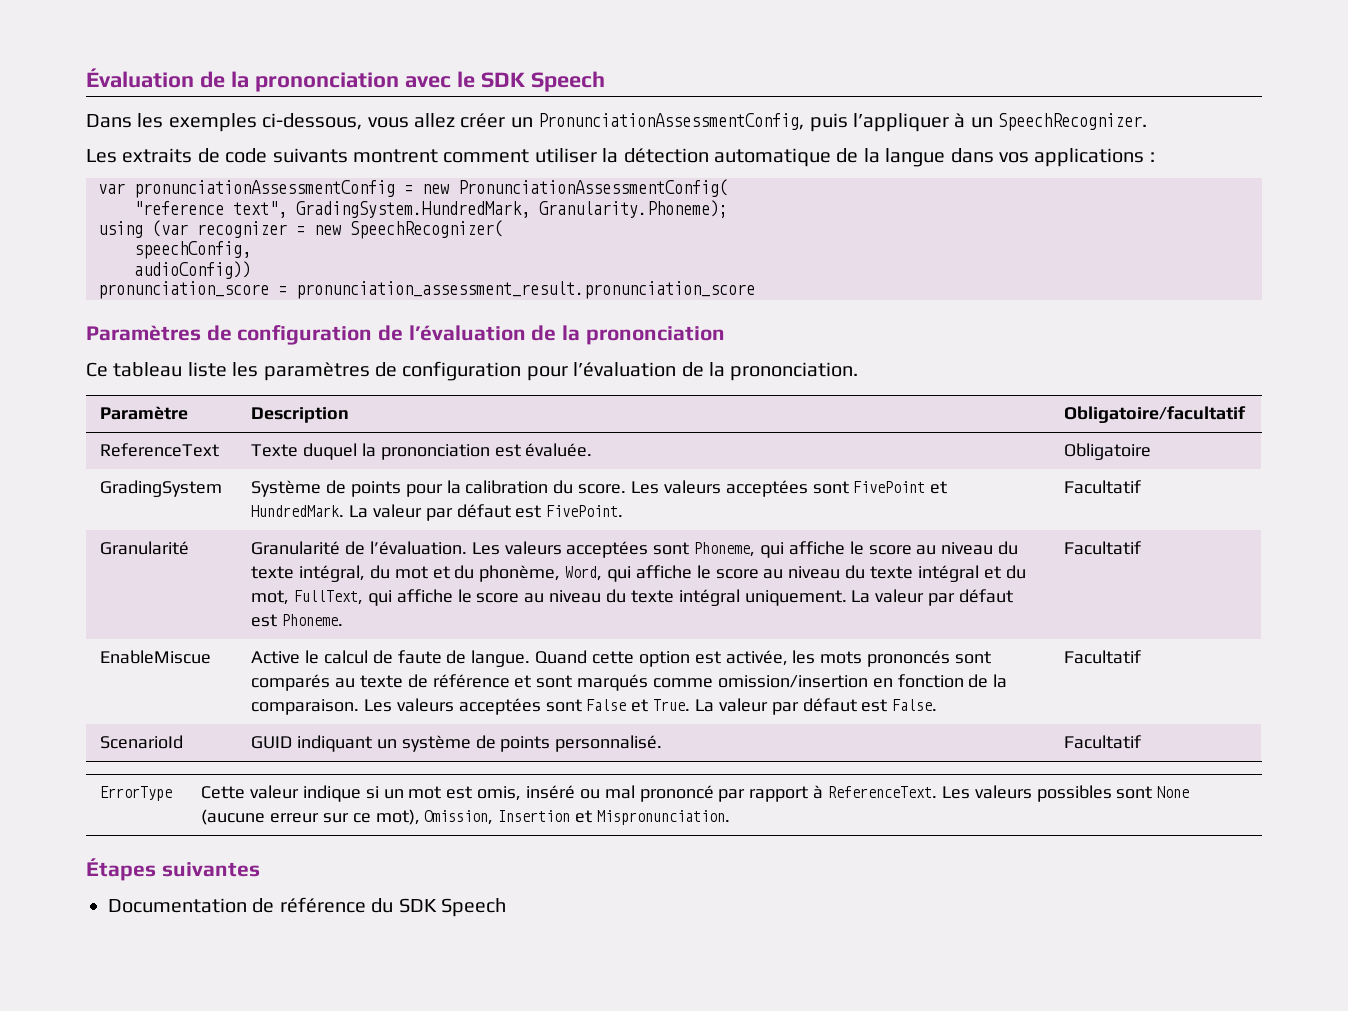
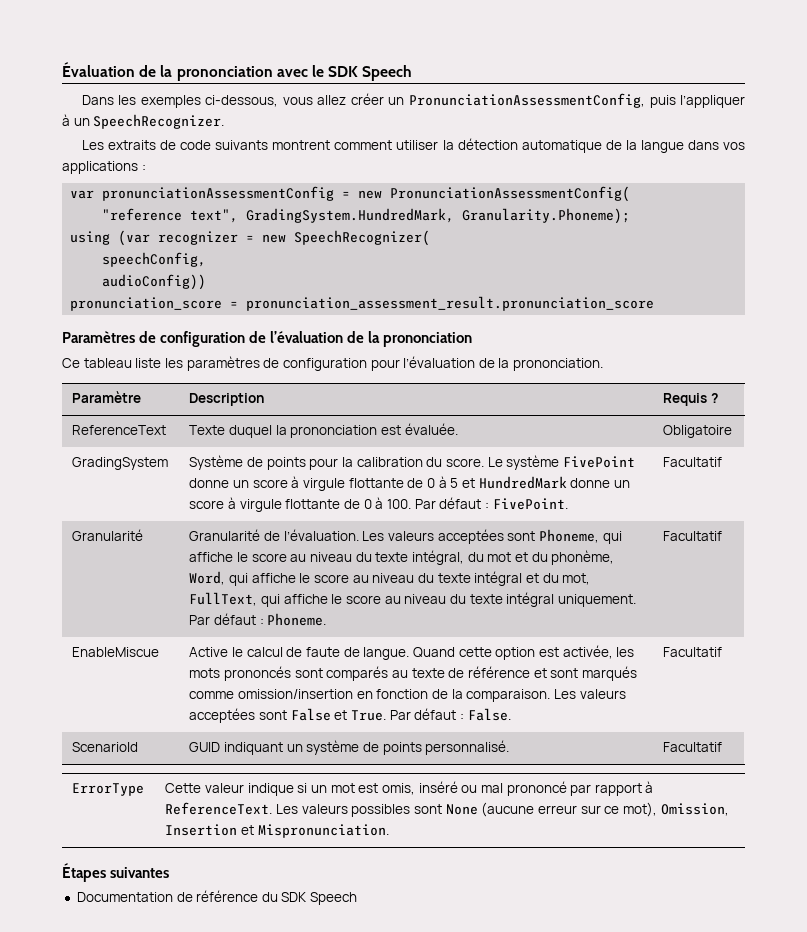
[1064,406,1247,423] Obligatoire/facultatif -> [663,393,719,406] Requis ?
[630,480,948,497] [251,504,542,521] Les valeurs acceptées sont FivePoint et HundredMark. La valeur par défaut est -> [487,455,635,470] [189,476,630,491] [189,497,489,512] Le système FivePoint donne un score à virgule flottante de 0 à 5 et HundredMark donne un score à virgule flottante de 0 à 100. Par défaut :
[851,589,1013,606] [251,614,278,627] La valeur par défaut est -> [189,613,264,625] Par défaut :
[694,698,888,715] La valeur par défaut est -> [389,708,464,720] Par défaut :

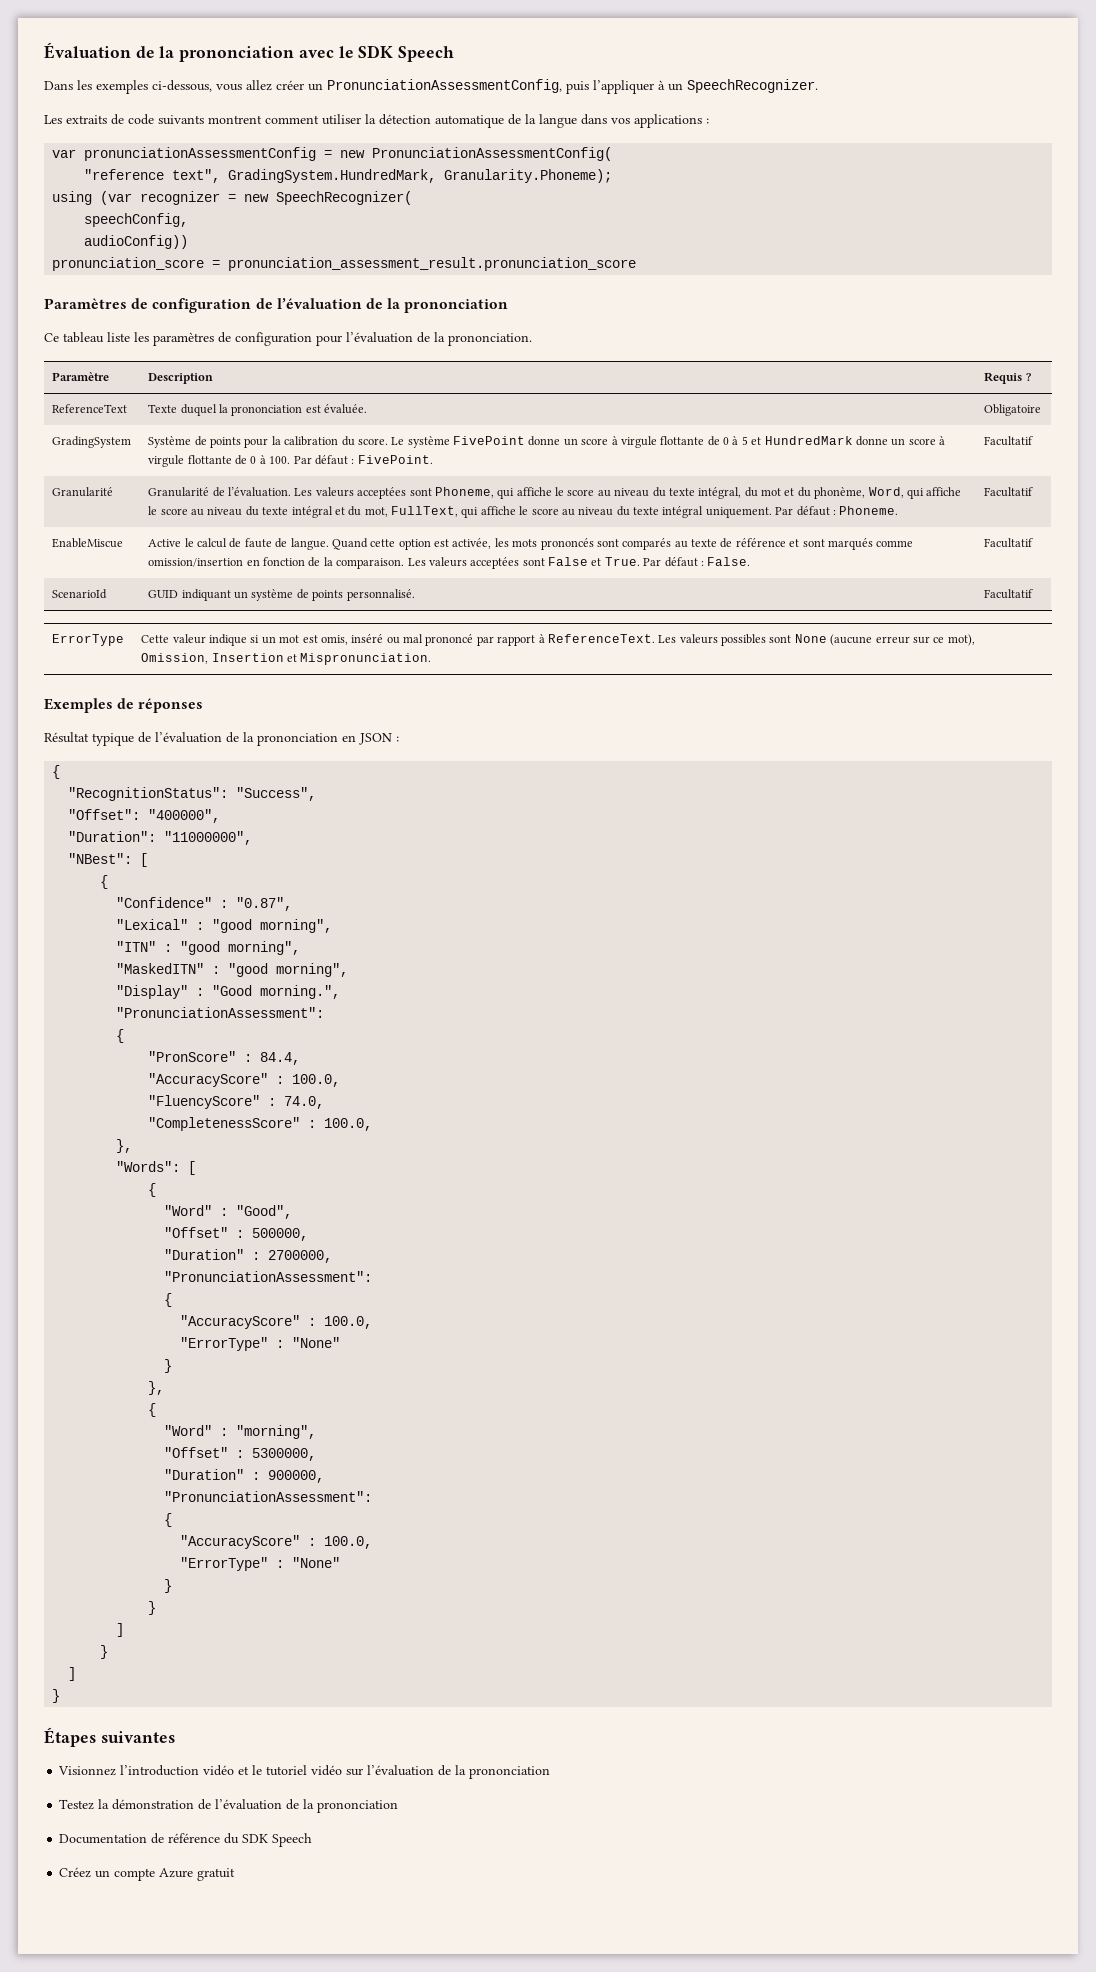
[62,863,170,882] Étapes suivantes -> [44,698,204,713] [44,732,399,746] [52,765,61,779] [68,787,317,801] [68,809,221,823] [68,831,253,845] [68,853,149,867] [100,875,109,889] [116,897,293,911] [116,919,333,933] [116,941,301,955] [116,963,349,977] [116,985,341,999] [116,1007,325,1018] [116,1029,125,1043] [148,1051,301,1065] [148,1073,341,1087] [148,1095,325,1109] [148,1117,373,1131] [116,1139,133,1153] [116,1161,197,1175] [148,1183,157,1197] [164,1205,293,1219] [164,1227,309,1241] [164,1249,333,1263] [164,1271,373,1282] [164,1293,173,1307] [180,1315,373,1329] [180,1337,341,1351] [164,1359,173,1373] [148,1381,165,1395] [148,1403,157,1417] [164,1425,317,1439] [164,1447,317,1461] [164,1469,325,1483] [164,1491,373,1502] [164,1513,173,1527] [180,1535,373,1549] [180,1557,341,1571] [164,1579,173,1593] [148,1601,157,1615] [116,1623,125,1637] [100,1645,109,1659] [68,1667,77,1681] [52,1689,61,1703] [44,1727,175,1747] [58,1765,551,1779] [59,1799,399,1813] Exemples de réponses // Résultat typique de l’évaluation de la prononciation en JSON : // { // "RecognitionStatus": "Success", // "Offset": "400000", // "Duration": "11000000", // "NBest": [ // { // "Confidence" : "0.87", // "Lexical" : "good morning", // "ITN" : "good morning", // "MaskedITN" : "good morning", // "Display" : "Good morning.", // "PronunciationAssessment": // { // "PronScore" : 84.4, // "AccuracyScore" : 100.0, // "FluencyScore" : 74.0, // "CompletenessScore" : 100.0, // }, // "Words": [ // { // "Word" : "Good", // "Offset" : 500000, // "Duration" : 2700000, // "PronunciationAssessment": // { // "AccuracyScore" : 100.0, // "ErrorType" : "None" // } // }, // { // "Word" : "morning", // "Offset" : 5300000, // "Duration" : 900000, // "PronunciationAssessment": // { // "AccuracyScore" : 100.0, // "ErrorType" : "None" // } // } // ] // } // ] // } // Étapes suivantes // Visionnez l’introduction vidéo et le tutoriel vidéo sur l’évaluation de la prononciation // Testez la démonstration de l’évaluation de la prononciation
(358, 898) none -> [59,1867,236,1881] // Créez un compte Azure gratuit

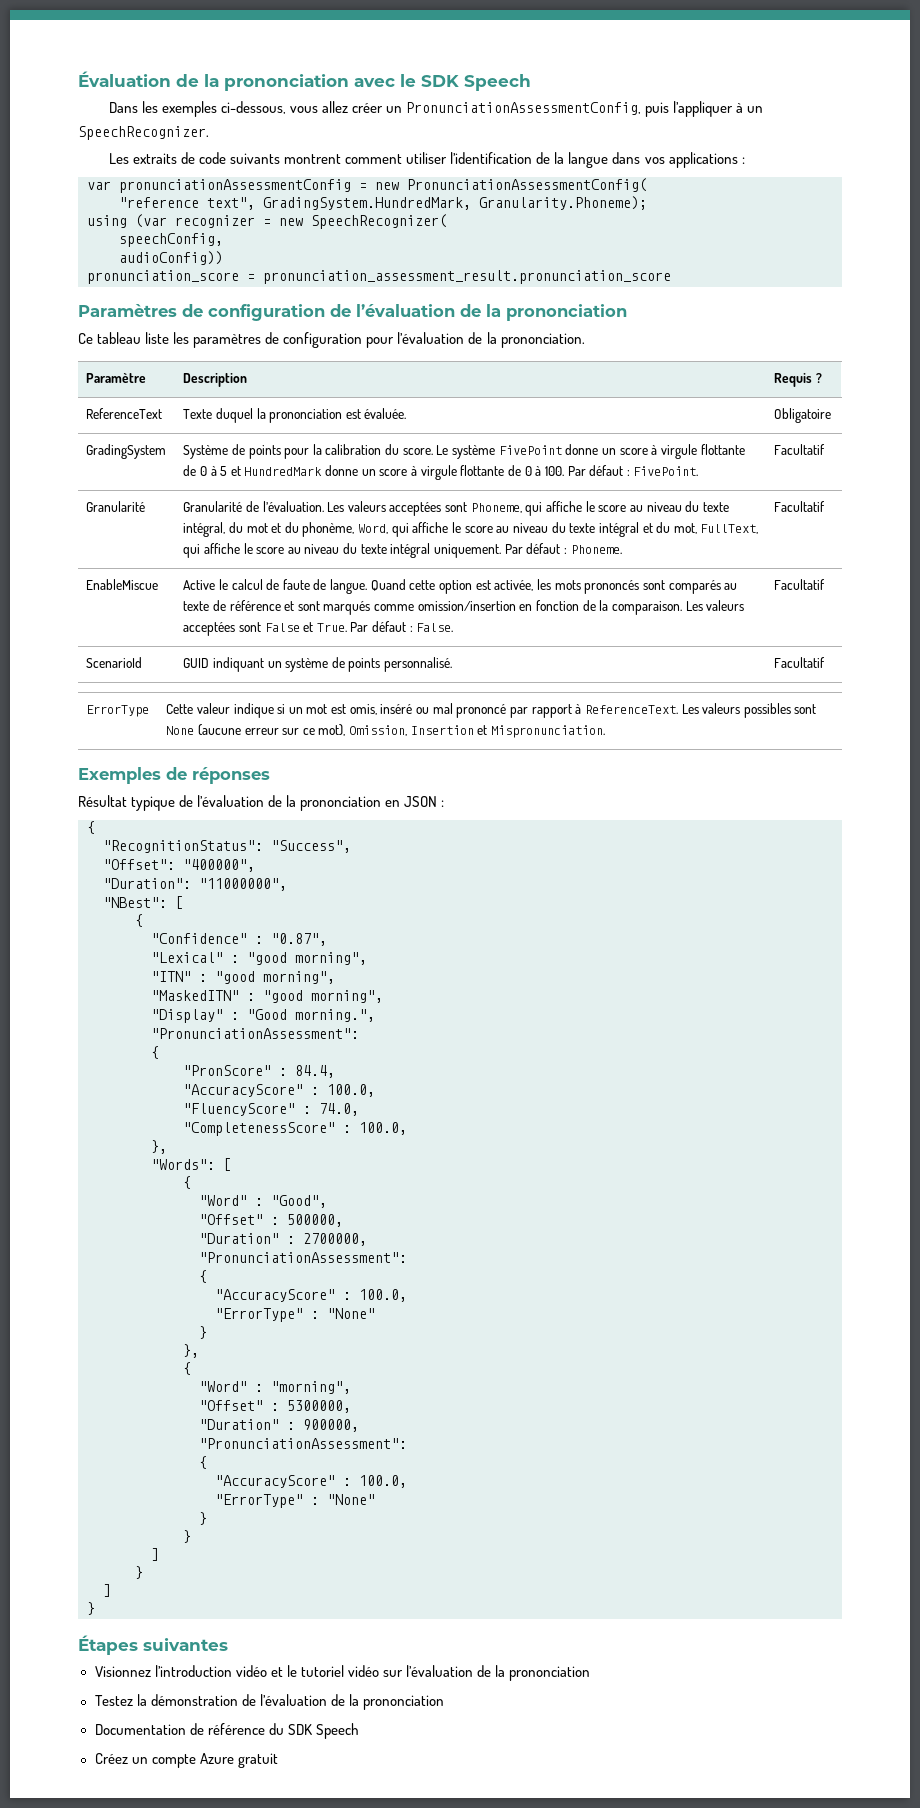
[365,114,504,128] la détection automatique -> [450,152,533,164] l’identification

